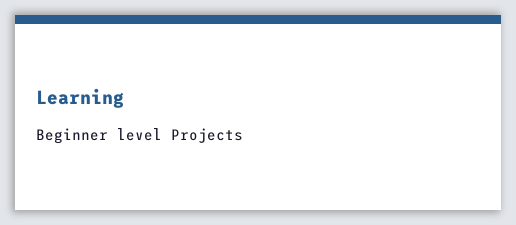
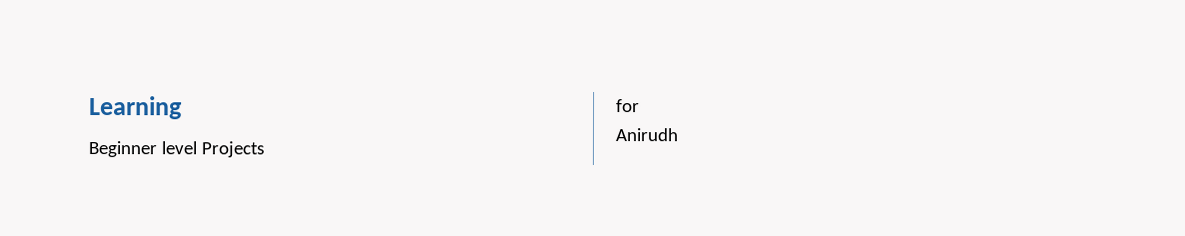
(243, 135) none -> [616,99,640,113] [615,128,678,142] // for // Anirudh

